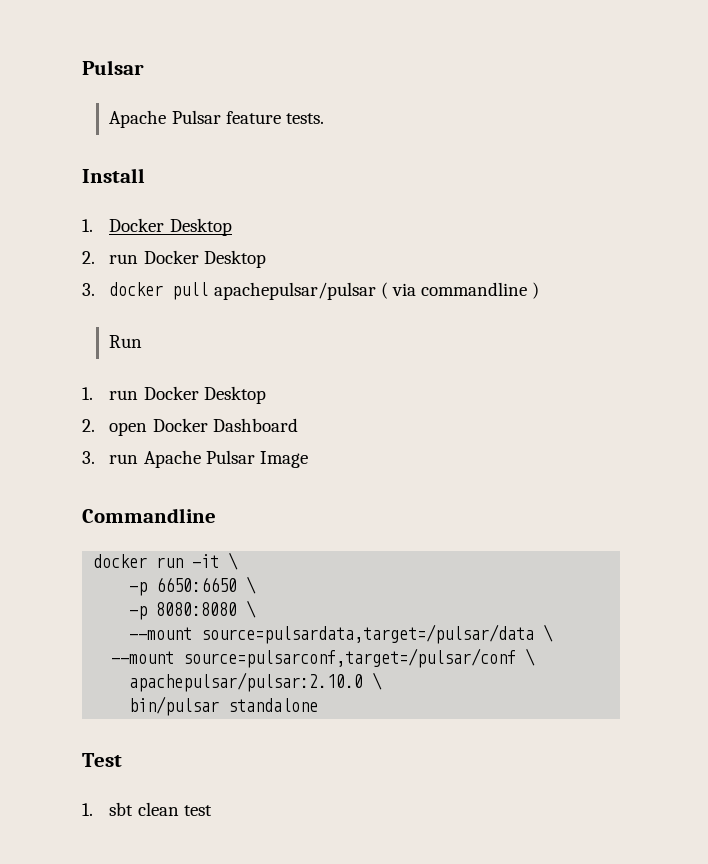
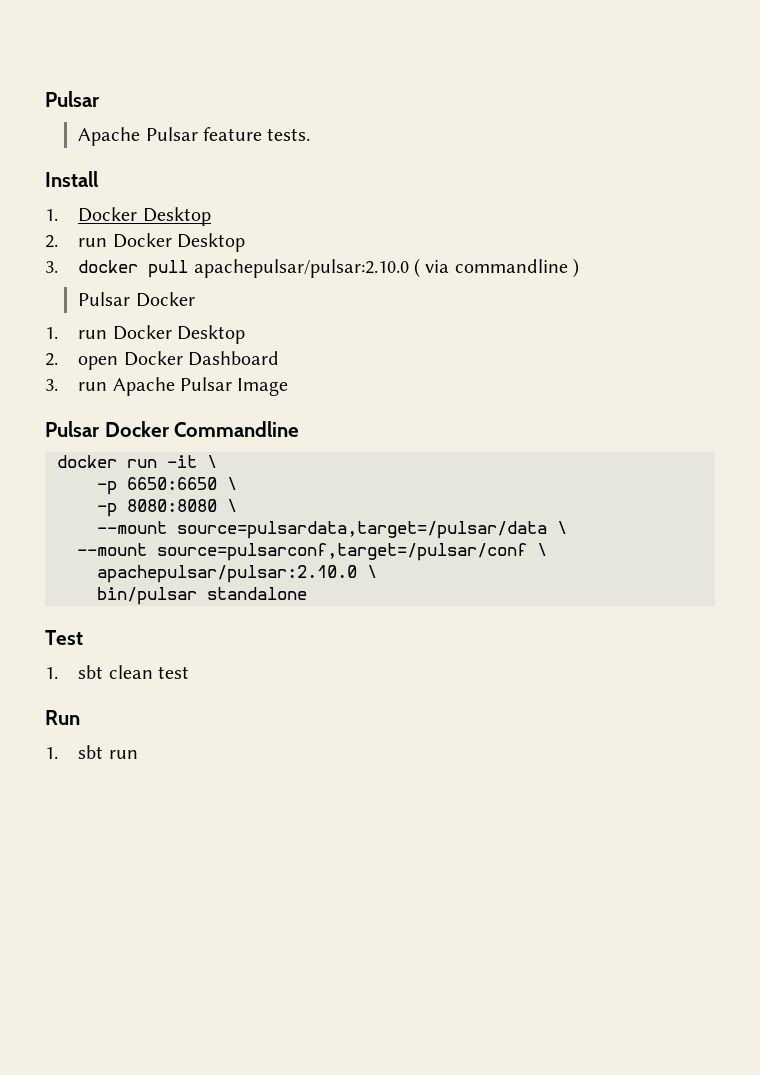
[213,282,376,300] apachepulsar/pulsar -> [193,259,409,278] apachepulsar/pulsar:2.10.0
[109,335,143,348] Run -> [78,292,195,307] Pulsar Docker
(308, 459) none -> [45,421,170,437] Pulsar Docker
(212, 810) none -> [45,710,80,725] [45,745,138,759] // Run // 1. sbt run

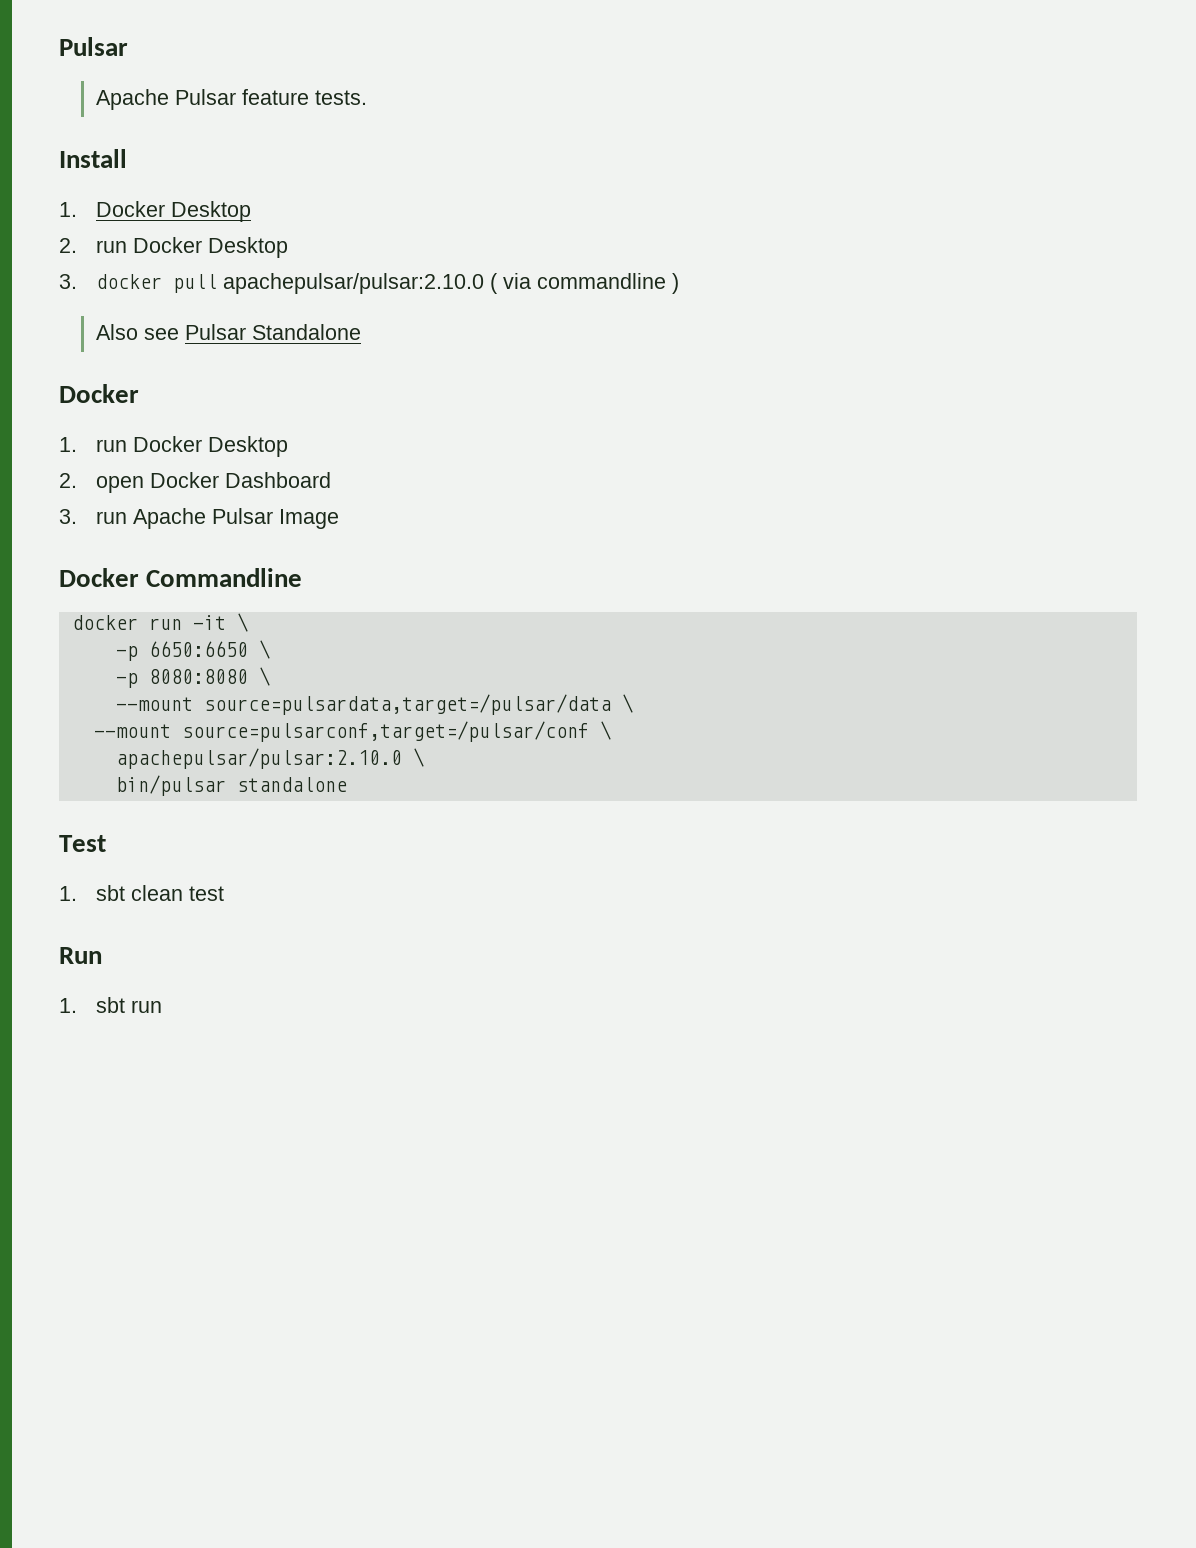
[78,292,131,306] Pulsar -> [96,324,362,340] Also see Pulsar Standalone //
[45,421,100,437] Pulsar -> (340, 519) none

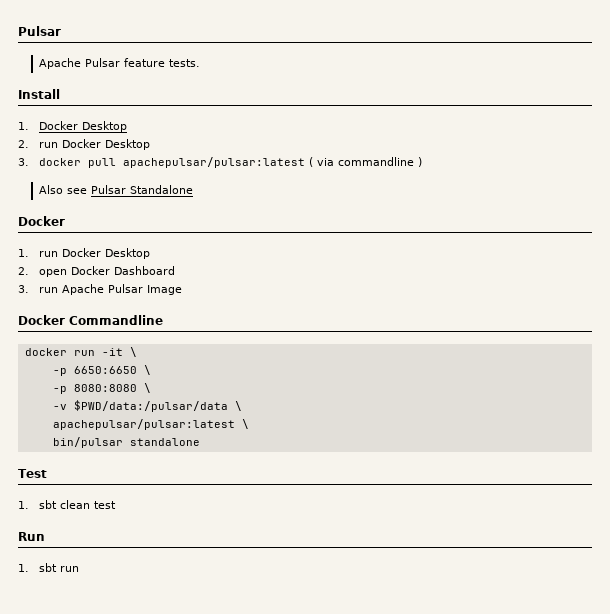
[223,273,485,294] apachepulsar/pulsar:2.10.0 -> [122,157,305,168] apachepulsar/pulsar:latest
[115,694,633,715] [93,721,611,742] [115,748,402,769] --mount source=pulsardata,target=/pulsar/data \ // --mount source=pulsarconf,target=/pulsar/conf \ // apachepulsar/pulsar:2.10.0 -> [52,400,242,412] [52,419,235,430] -v $PWD/data:/pulsar/data \ // apachepulsar/pulsar:latest

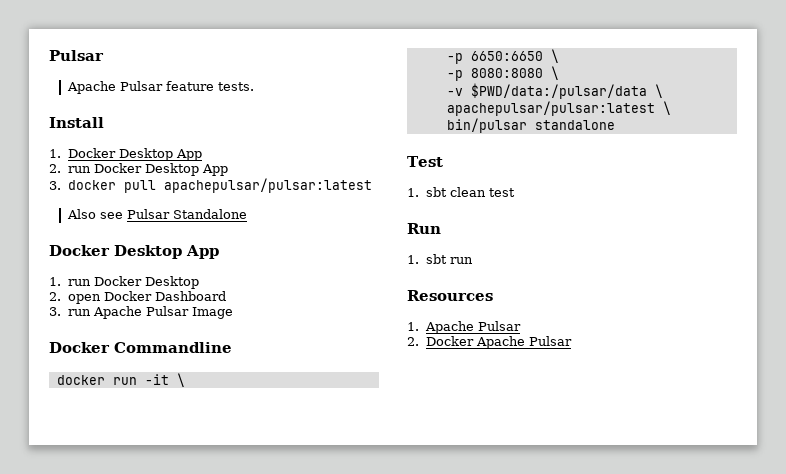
(127, 126) none -> [175,149,202,161] App
(150, 144) none -> [201,164,228,176] App
[308,157,422,167] ( via commandline ) -> (372, 185) none
(65, 221) none -> [114,245,219,259] Desktop App
(79, 569) none -> [407,290,493,301] [407,321,521,334] [407,336,572,349] // Resources // 1. Apache Pulsar // 2. Docker Apache Pulsar

